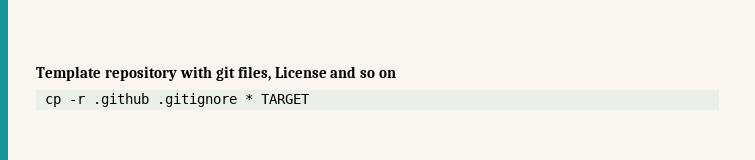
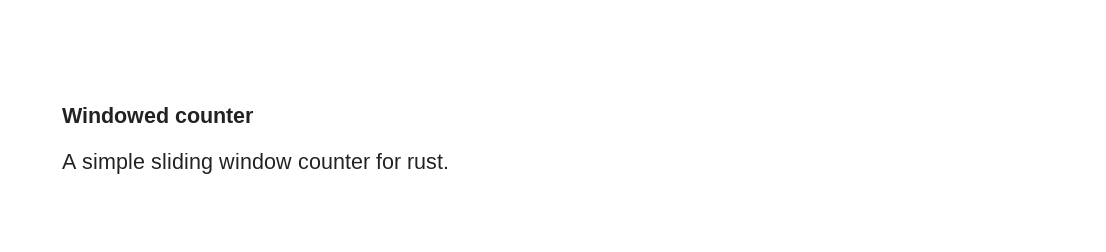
[36,66,397,81] [44,93,310,107] Template repository with git files, License and so on // cp -r .github .gitignore * TARGET -> [62,107,254,123] [62,153,449,174] Windowed counter // A simple sliding window counter for rust.

